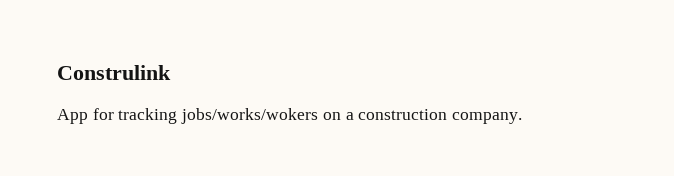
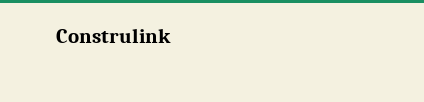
[57,108,523,124] // App for tracking jobs/works/wokers on a construction company. -> (171, 35) none

